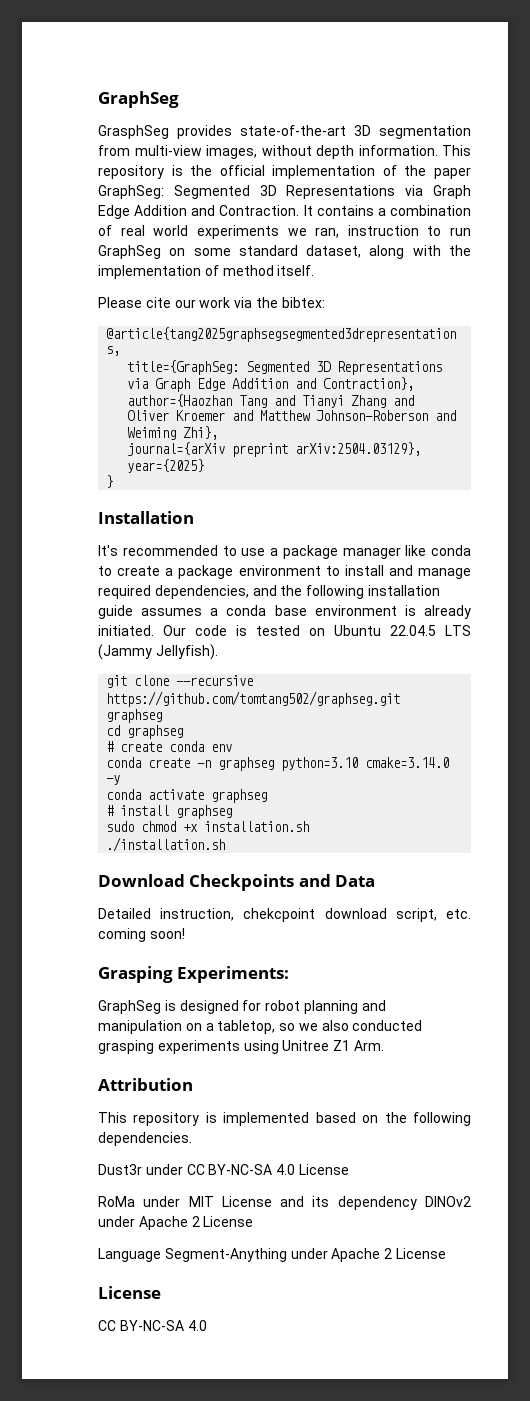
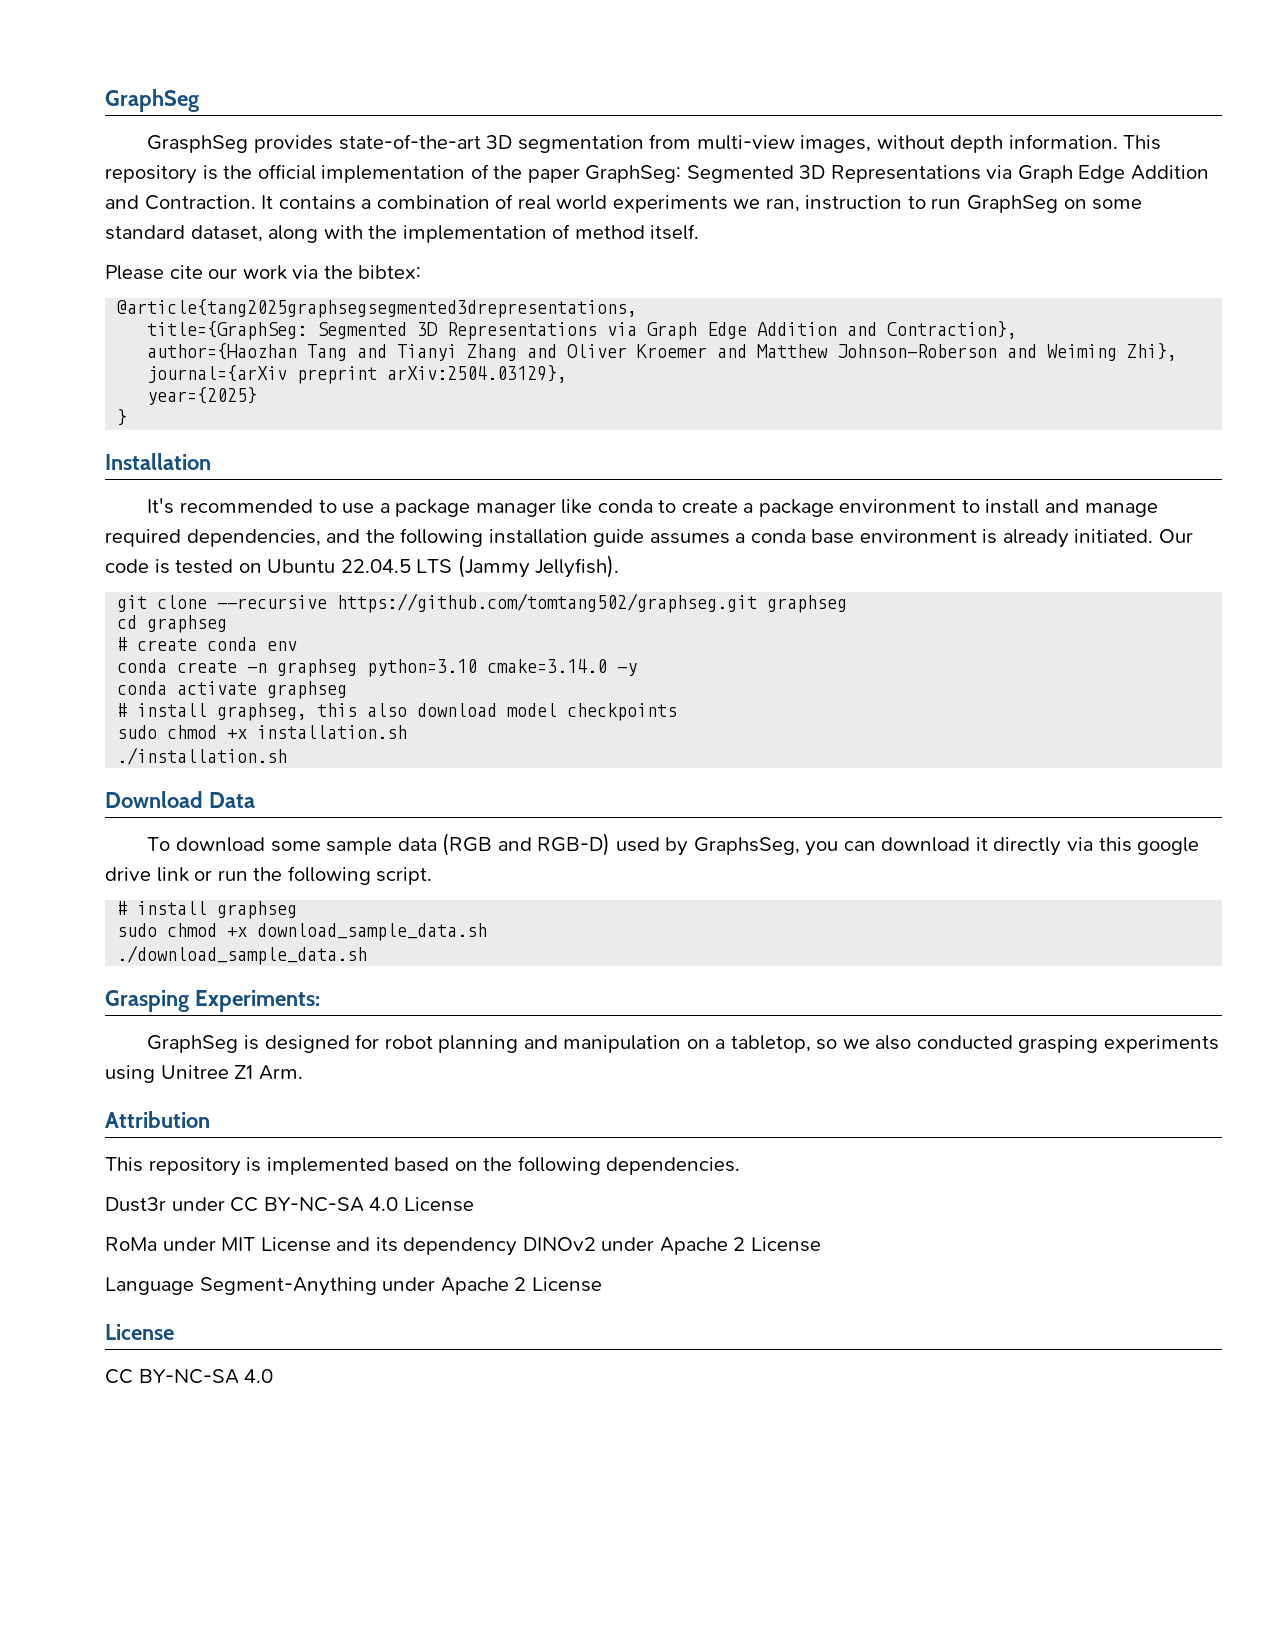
[176,805,233,819] graphseg -> [217,703,678,721] graphseg, this also download model checkpoints
[189,874,331,891] Checkpoints and -> (203, 799) none
[98,908,471,922] [98,928,185,942] Detailed instruction, chekcpoint download script, etc. coming soon! -> [147,833,1200,856] [105,866,433,885] [117,901,298,919] [117,923,488,941] [117,945,368,965] To download some sample data (RGB and RGB-D) used by GraphsSeg, you can download it directly via this google drive link or run the following script. // # install graphseg // sudo chmod +x download_sample_data.sh // ./download_sample_data.sh

